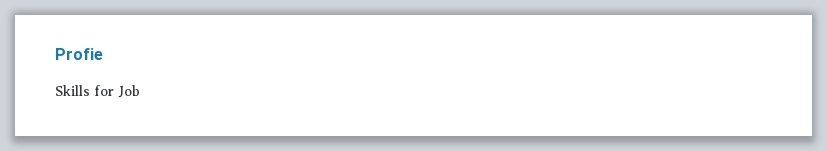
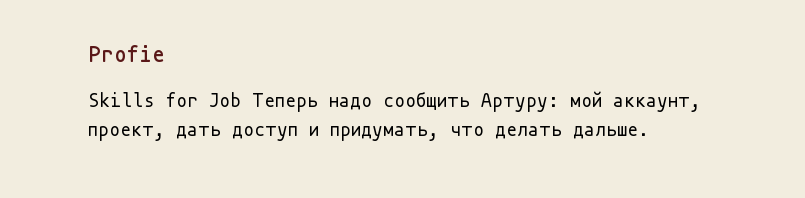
(140, 91) none -> [252,91,701,112] [88,126,649,141] Теперь надо сообщить Артуру: мой аккаунт, проект, дать доступ и придумать, что делать дальше.

